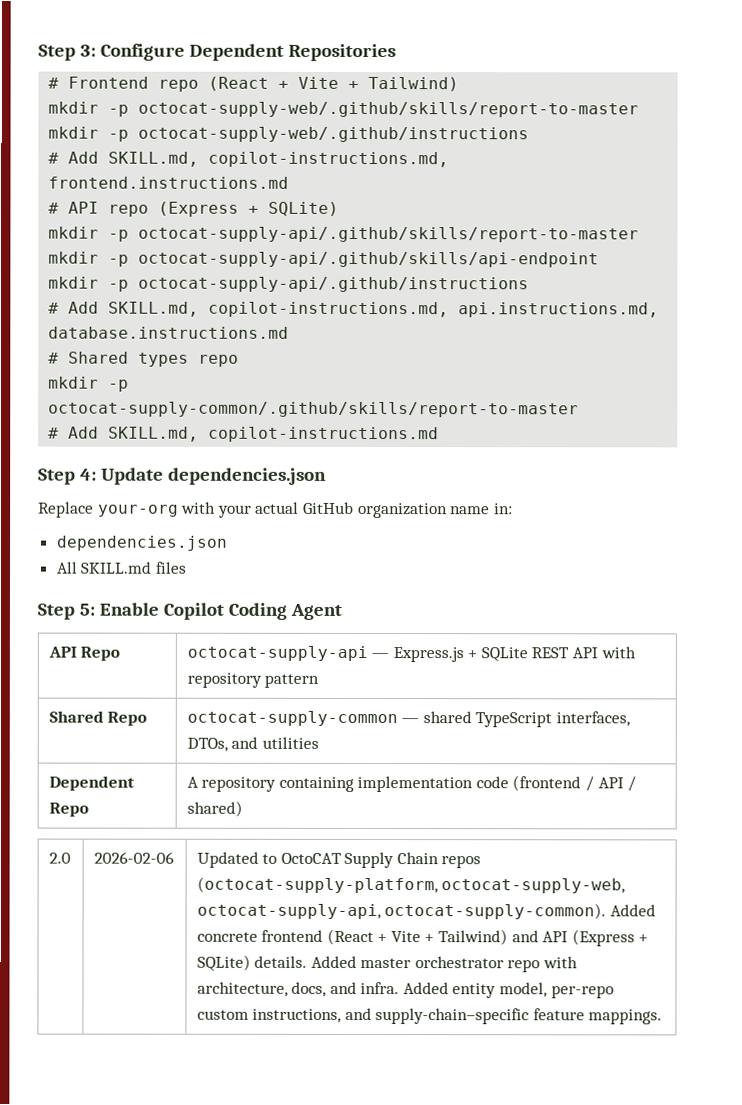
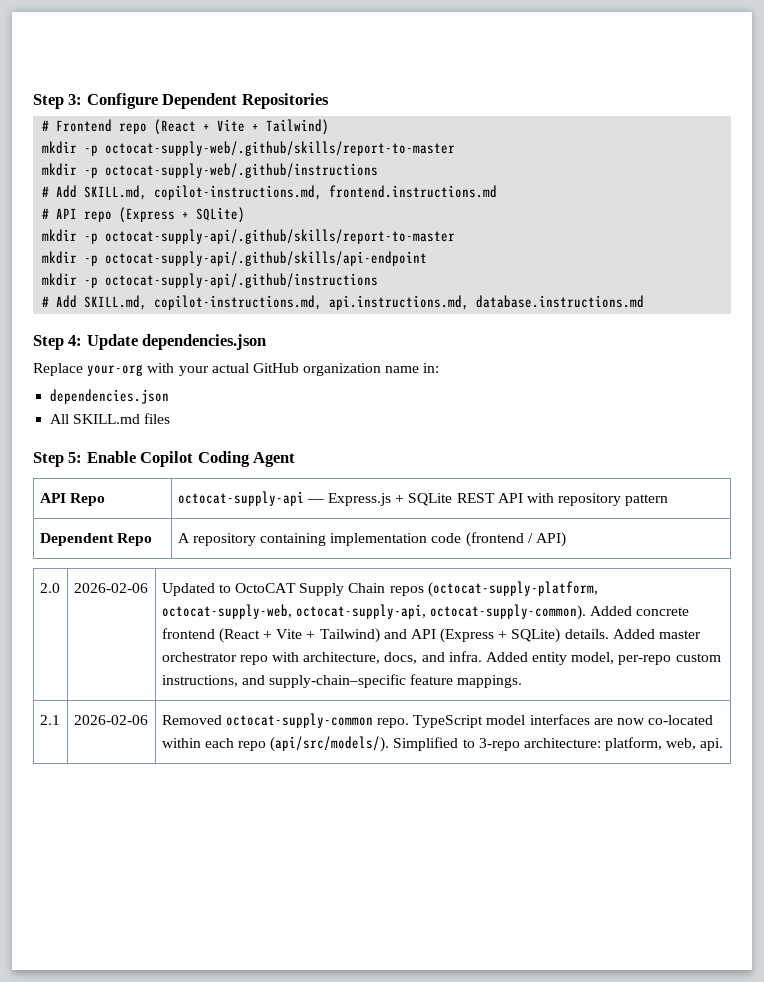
[48,351,240,367] [48,376,130,392] [48,401,580,418] [48,426,440,443] // # Shared types repo // mkdir -p octocat-supply-common/.github/skills/report-to-master // # Add SKILL.md, copilot-instructions.md -> (645, 301) none
[48,710,148,726] [186,710,630,728] [186,736,319,752] // Shared Repo | octocat-supply-common — shared TypeScript interfaces, DTOs, and utilities -> (669, 500) none
[597,776,637,792] [186,800,243,817] API / shared) -> [535,532,566,547] API)
(663, 1017) none -> [39,715,60,725] [73,715,148,725] [161,713,714,728] [161,736,724,752] // 2.1 | 2026-02-06 | Removed octocat-supply-common repo. TypeScript model interfaces are now co-located within each repo (api/src/models/). Simplified to 3-repo architecture: platform, web, api.

